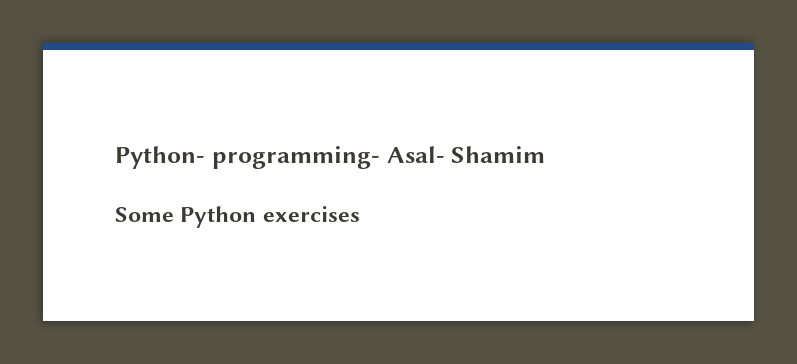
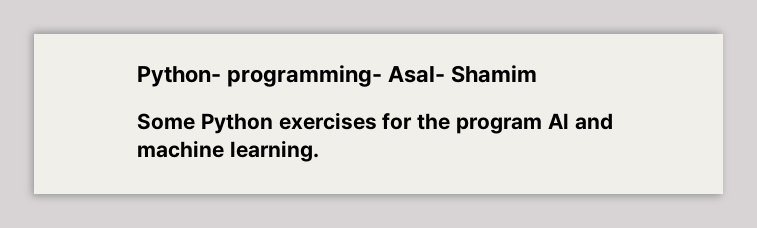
(360, 214) none -> [382,113,613,134] [137,140,319,162] for the program Al and machine learning.

